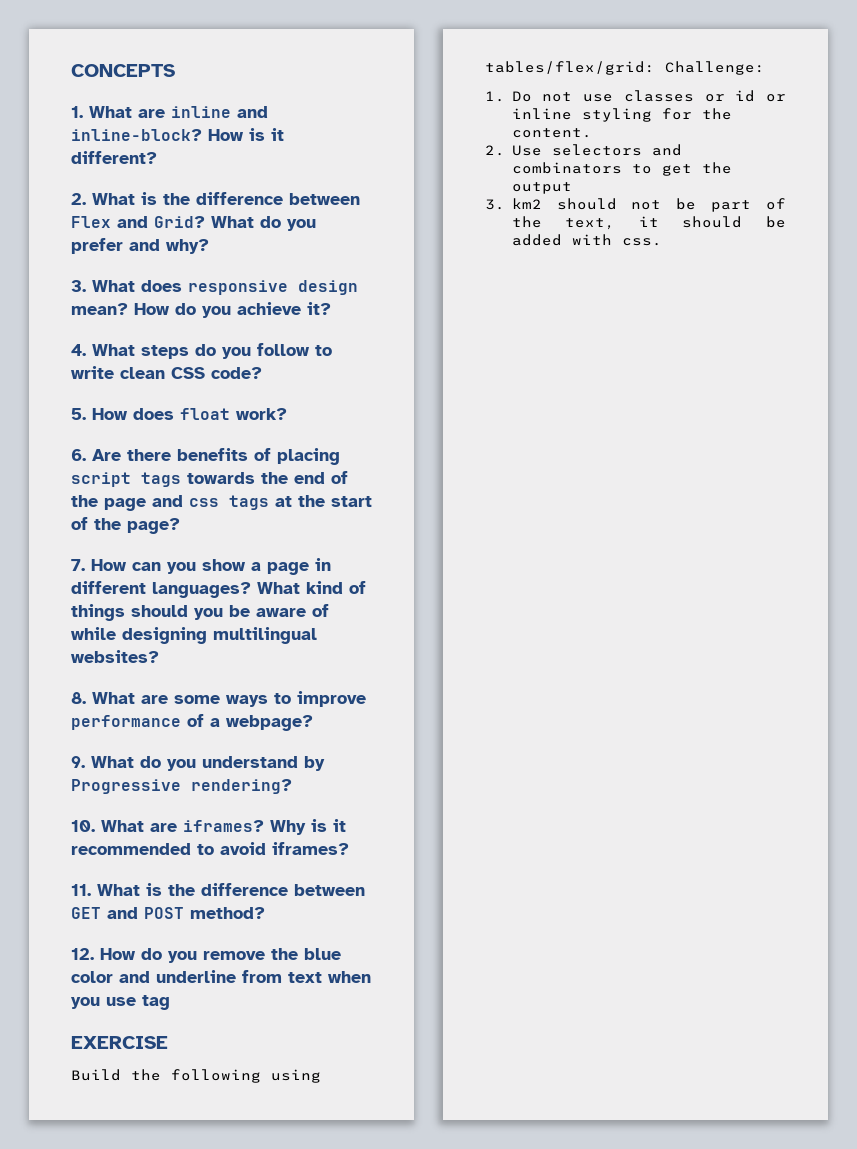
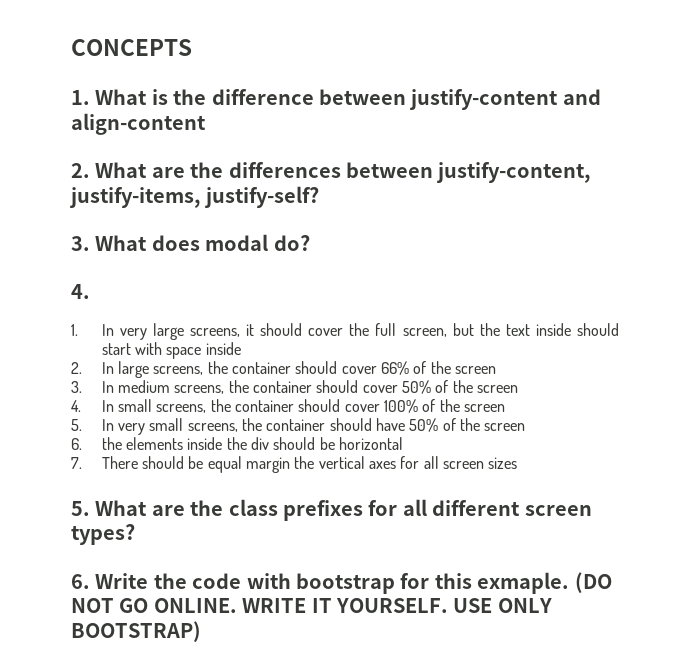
[138,106,268,118] [71,128,284,141] [71,151,157,164] [71,192,360,205] [71,216,316,231] [71,238,209,254] [71,280,358,295] [71,302,331,318] [71,343,332,359] [71,366,262,379] [71,408,287,420] [71,448,340,465] [71,471,348,487] [71,495,372,511] [71,517,180,534] [71,558,331,575] [71,581,366,598] [71,604,329,621] [71,627,317,644] [71,650,159,663] [71,691,366,707] [71,714,313,731] [71,756,325,771] [71,779,292,794] [71,819,346,835] [71,842,349,855] [71,883,365,896] [71,907,265,919] [71,948,341,963] [71,970,371,983] [71,995,170,1010] [71,1036,168,1049] [71,1069,321,1083] [485,61,765,75] [485,90,786,102] [511,108,732,122] [511,128,592,138] [485,144,682,156] [511,162,732,176] [511,182,572,194] [485,198,786,212] [511,216,786,230] [511,234,662,246] are inline and inline-block? How is it different? // 2. What is the difference between Flex and Grid? What do you prefer and why? // 3. What does responsive design mean? How do you achieve it? // 4. What steps do you follow to write clean CSS code? // 5. How does float work? // 6. Are there benefits of placing script tags towards the end of the page and css tags at the start of the page? // 7. How can you show a page in different languages? What kind of things should you be aware of while designing multilingual websites? // 8. What are some ways to improve performance of a webpage? // 9. What do you understand by Progressive rendering? // 10. What are iframes? Why is it recommended to avoid iframes? // 11. What is the difference between GET and POST method? // 12. How do you remove the blue color and underline from text when you use tag // EXERCISE // Build the following using tables/flex/grid: Challenge: // 1. Do not use classes or id or inline styling for the content. // 2. Use selectors and combinators to get the output // 3. km2 should not be part of the text, it should be added with css. -> [151,89,601,110] [71,113,206,135] [71,162,592,183] [69,186,320,208] [71,234,310,251] [71,284,90,299] [71,323,620,340] [101,342,241,359] [71,361,496,378] [71,380,518,394] [71,399,505,413] [71,418,526,435] [71,437,403,450] [71,456,518,473] [71,499,592,521] [71,524,135,545] [71,572,612,594] [71,598,552,613] [71,621,201,642] is the difference between justify-content and align-content // 2. What are the differences between justify-content, justify-items, justify-self? // 3. What does modal do? // 4. // 1. In very large screens, it should cover the full screen, but the text inside should start with space inside // 2. In large screens, the container should cover 66% of the screen // 3. In medium screens, the container should cover 50% of the screen // 4. In small screens, the container should cover 100% of the screen // 5. In very small screens, the container should have 50% of the screen // 6. the elements inside the div should be horizontal // 7. There should be equal margin the vertical axes for all screen sizes // 5. What are the class prefixes for all different screen types? // 6. Write the code with bootstrap for this exmaple. (DO NOT GO ONLINE. WRITE IT YOURSELF. USE ONLY BOOTSTRAP)

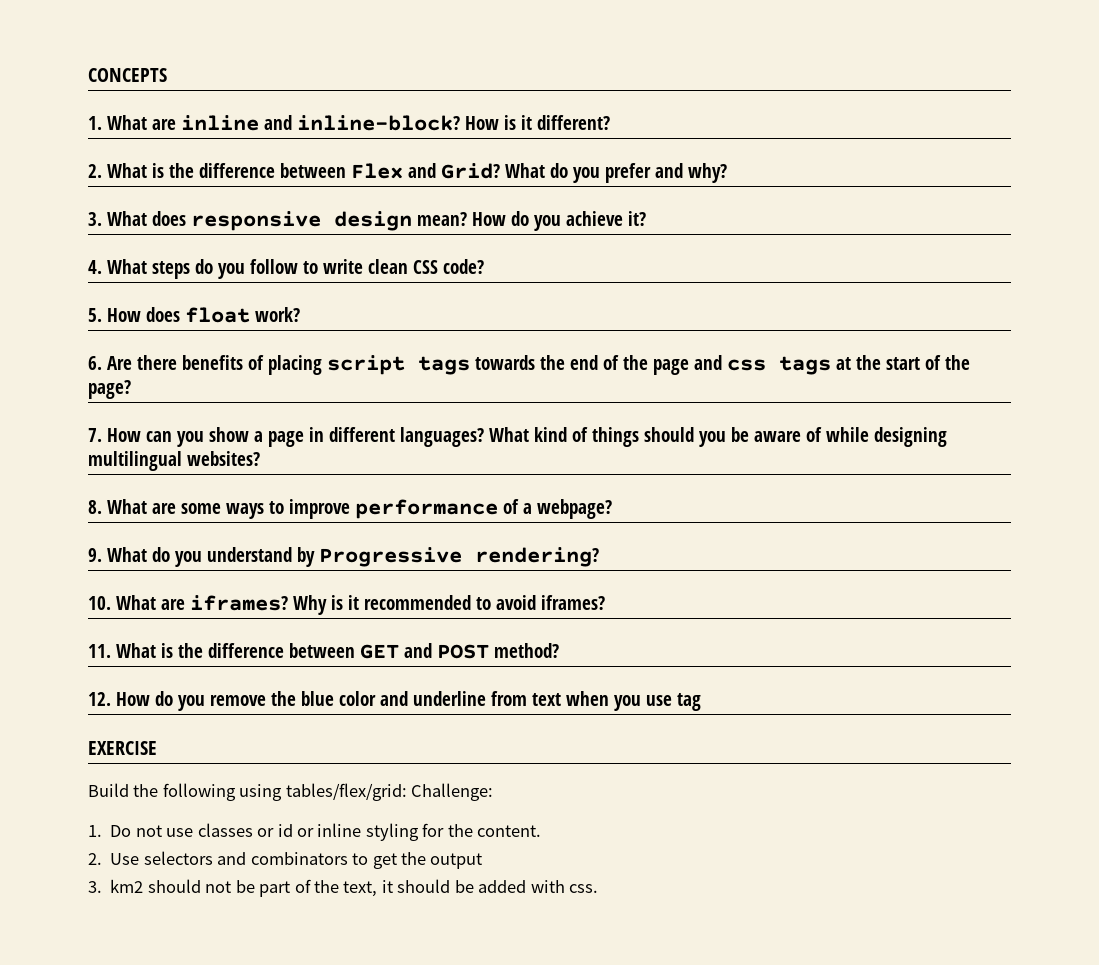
[151,89,601,110] [71,113,206,135] [71,162,592,183] [69,186,320,208] [71,234,310,251] [71,284,90,299] [71,323,620,340] [101,342,241,359] [71,361,496,378] [71,380,518,394] [71,399,505,413] [71,418,526,435] [71,437,403,450] [71,456,518,473] [71,499,592,521] [71,524,135,545] [71,572,612,594] [71,598,552,613] [71,621,201,642] is the difference between justify-content and align-content // 2. What are the differences between justify-content, justify-items, justify-self? // 3. What does modal do? // 4. // 1. In very large screens, it should cover the full screen, but the text inside should start with space inside // 2. In large screens, the container should cover 66% of the screen // 3. In medium screens, the container should cover 50% of the screen // 4. In small screens, the container should cover 100% of the screen // 5. In very small screens, the container should have 50% of the screen // 6. the elements inside the div should be horizontal // 7. There should be equal margin the vertical axes for all screen sizes // 5. What are the class prefixes for all different screen types? // 6. Write the code with bootstrap for this exmaple. (DO NOT GO ONLINE. WRITE IT YOURSELF. USE ONLY BOOTSTRAP) -> [152,115,610,131] [88,163,727,183] [88,211,646,231] [88,259,484,279] [88,307,300,323] [88,355,970,375] [88,380,131,399] [88,427,947,447] [88,451,260,471] [88,499,612,519] [88,547,599,567] [88,595,605,615] [88,643,559,659] [88,691,701,711] [88,741,157,755] [88,783,494,801] [88,823,542,841] [88,851,483,869] [88,879,599,897] are inline and inline-block? How is it different? // 2. What is the difference between Flex and Grid? What do you prefer and why? // 3. What does responsive design mean? How do you achieve it? // 4. What steps do you follow to write clean CSS code? // 5. How does float work? // 6. Are there benefits of placing script tags towards the end of the page and css tags at the start of the page? // 7. How can you show a page in different languages? What kind of things should you be aware of while designing multilingual websites? // 8. What are some ways to improve performance of a webpage? // 9. What do you understand by Progressive rendering? // 10. What are iframes? Why is it recommended to avoid iframes? // 11. What is the difference between GET and POST method? // 12. How do you remove the blue color and underline from text when you use tag // EXERCISE // Build the following using tables/flex/grid: Challenge: // 1. Do not use classes or id or inline styling for the content. // 2. Use selectors and combinators to get the output // 3. km2 should not be part of the text, it should be added with css.

